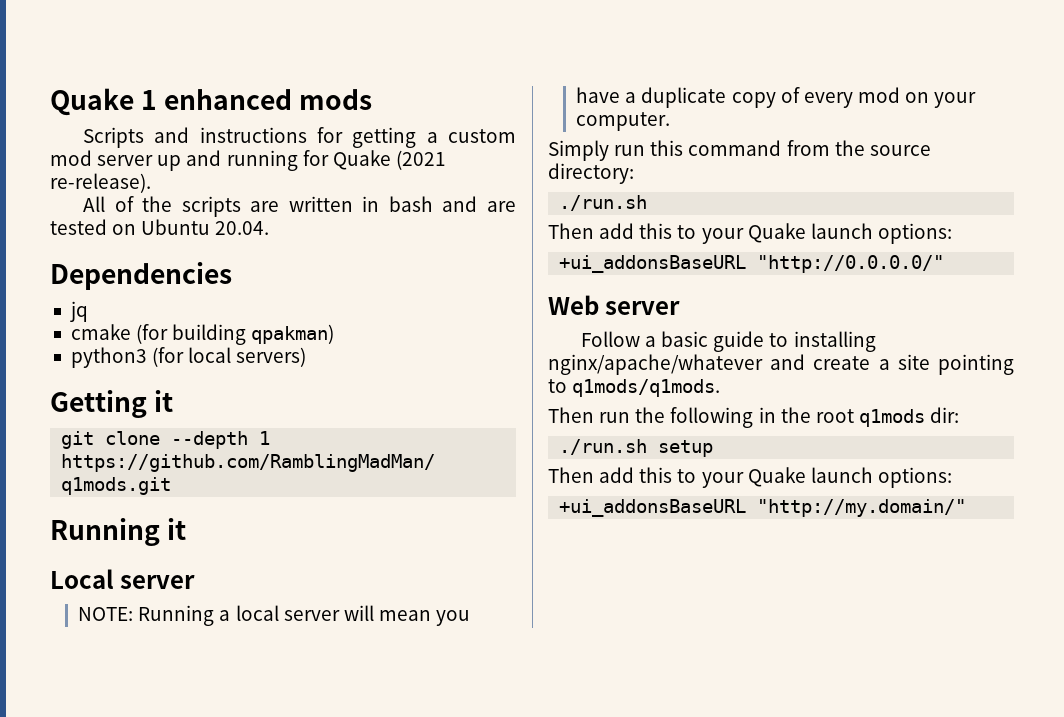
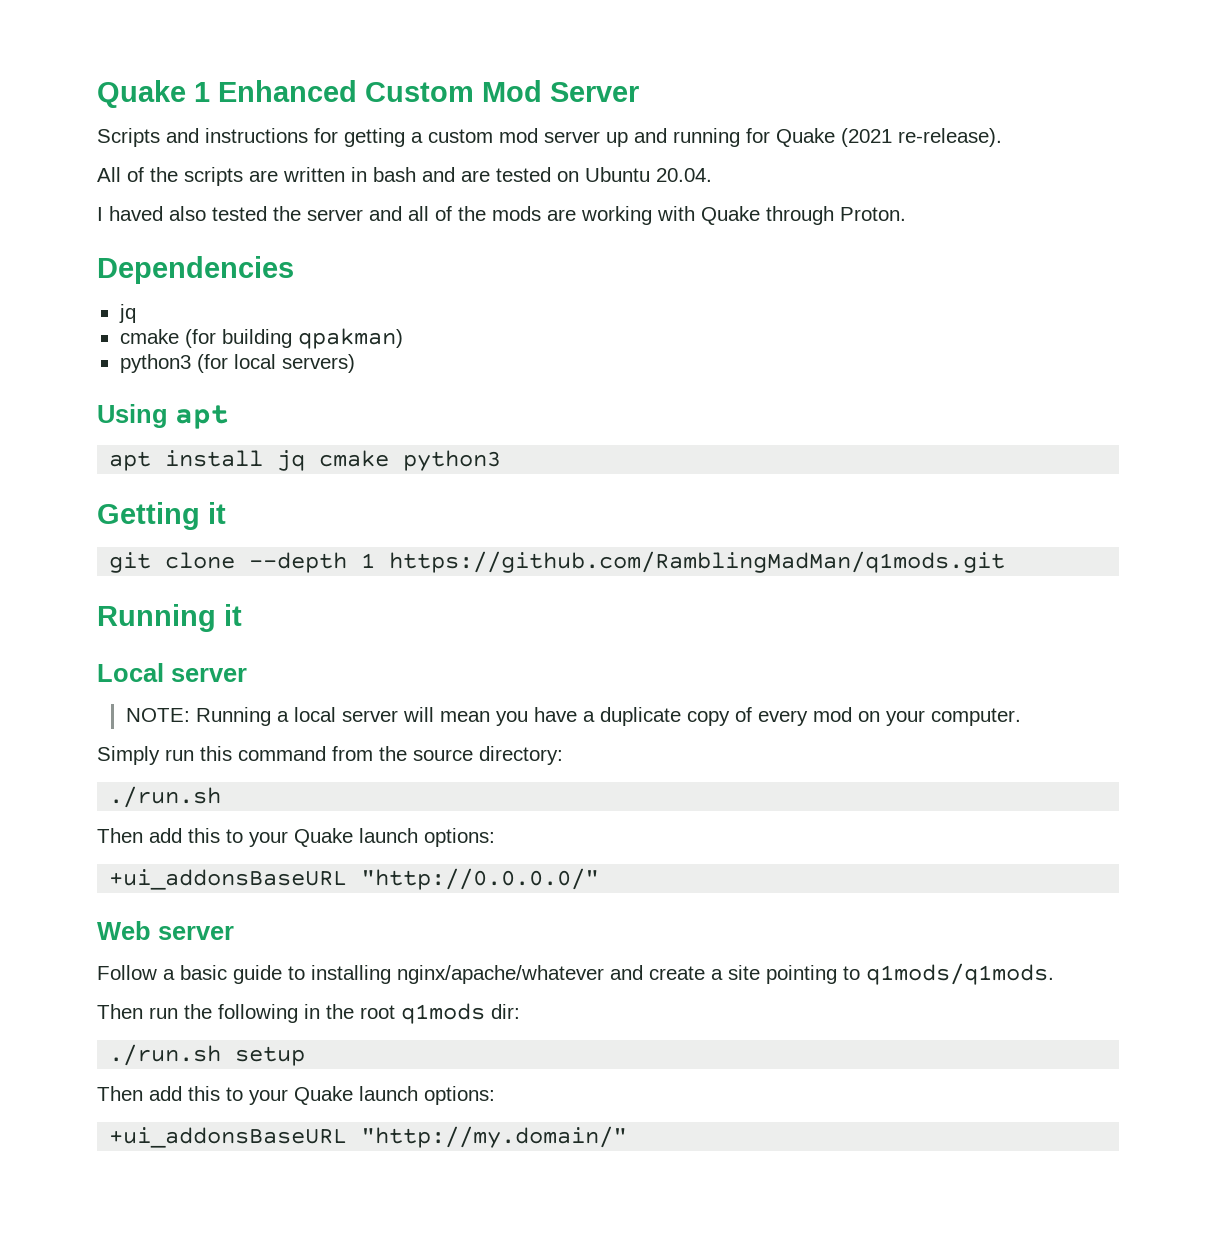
[164,89,373,110] enhanced mods -> [218,80,639,102] Enhanced Custom Mod Server
(270, 228) none -> [97,206,906,225] // I haved also tested the server and all of the mods are working with Quake through Proton.
(307, 357) none -> [97,404,229,429] [109,450,502,471] // Using apt // apt install jq cmake python3

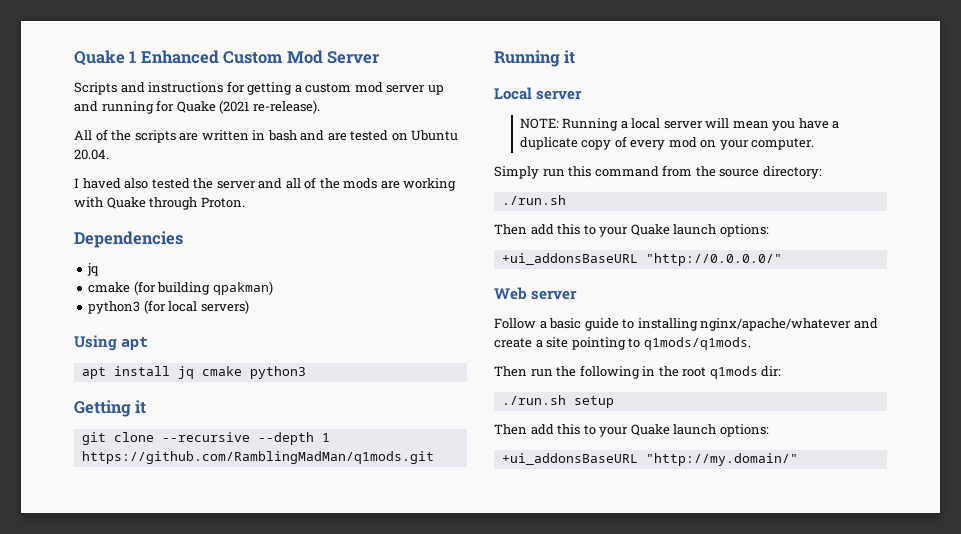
(236, 560) none -> [161,432,250,442] --recursive

